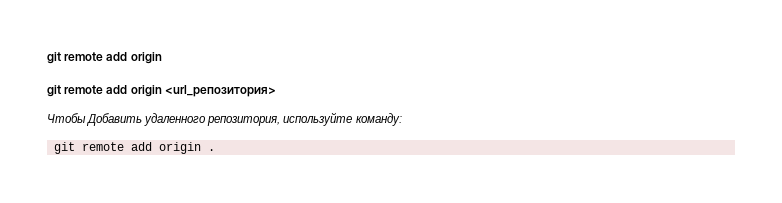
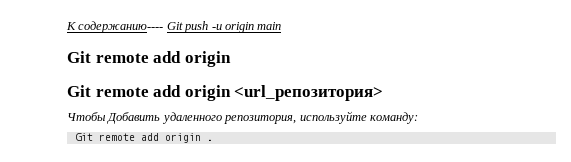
[47,52,61,64] git -> [66,21,282,33] [67,51,91,63] К содержанию---- Git push -u origin main // Git
[47,85,61,97] git -> [67,85,91,97] Git
[53,142,75,154] git -> [74,133,93,141] Git

